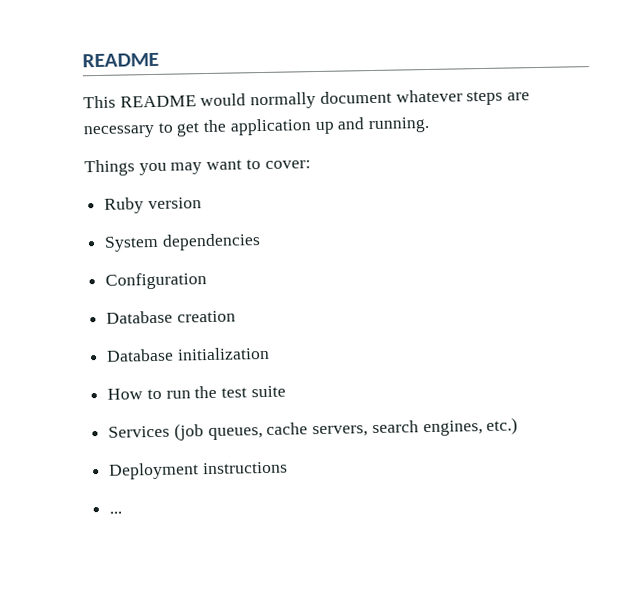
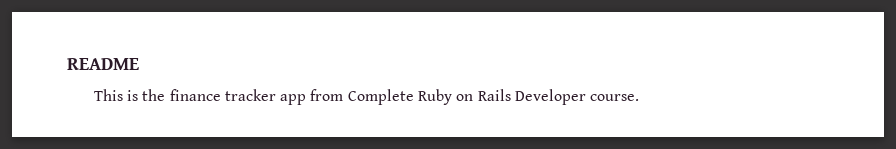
[119,89,531,110] [83,116,431,139] [84,159,311,177] [104,197,202,214] [104,233,261,252] [105,272,208,290] [106,310,236,324] [106,346,270,362] [107,385,286,400] [108,417,519,441] [108,461,288,480] [109,511,123,514] README would normally document whatever steps are necessary to get the application up and running. // Things you may want to cover: // Ruby version // System dependencies // Configuration // Database creation // Database initialization // How to run the test suite // Services (job queues, cache servers, search engines, etc.) // Deployment instructions // ... -> [126,89,640,105] is the finance tracker app from Complete Ruby on Rails Developer course.

